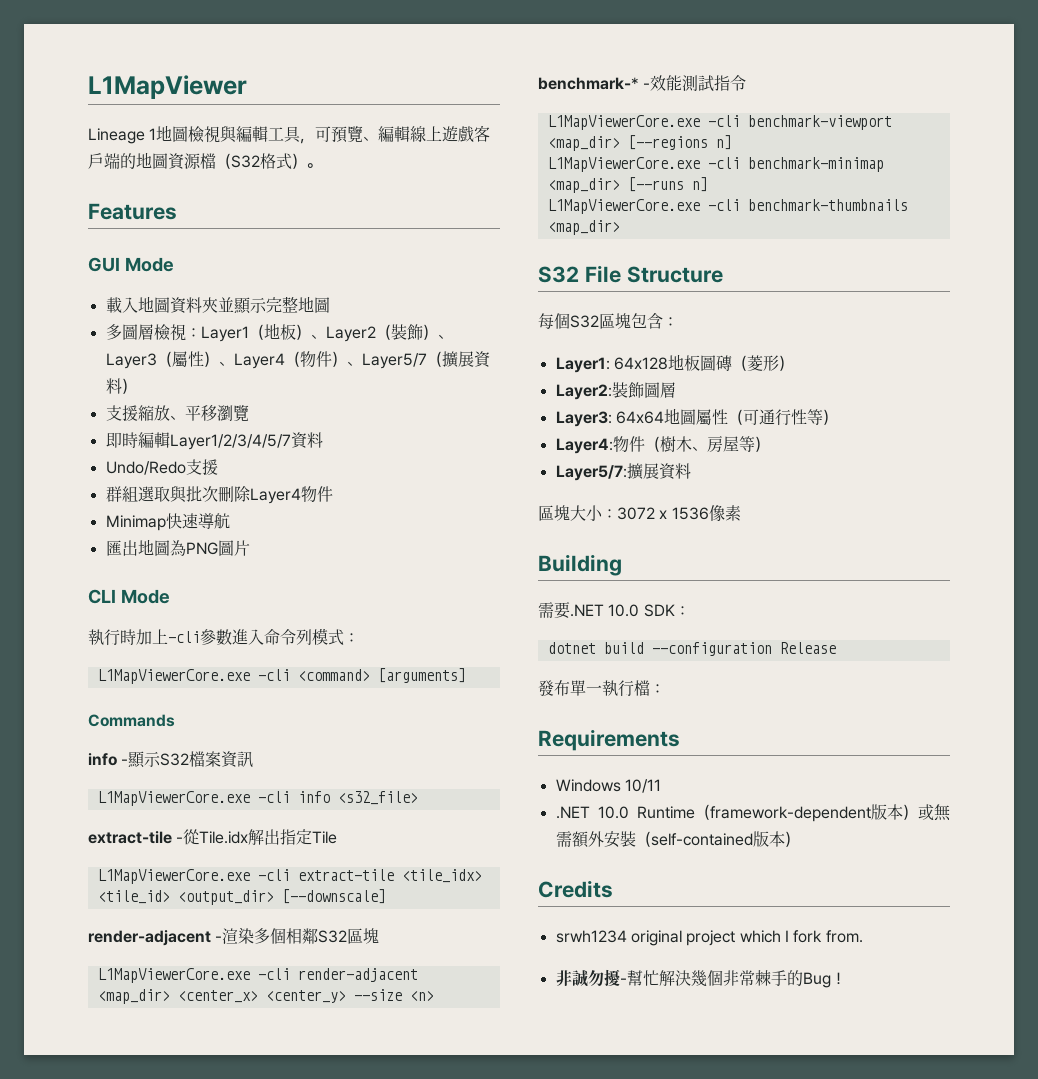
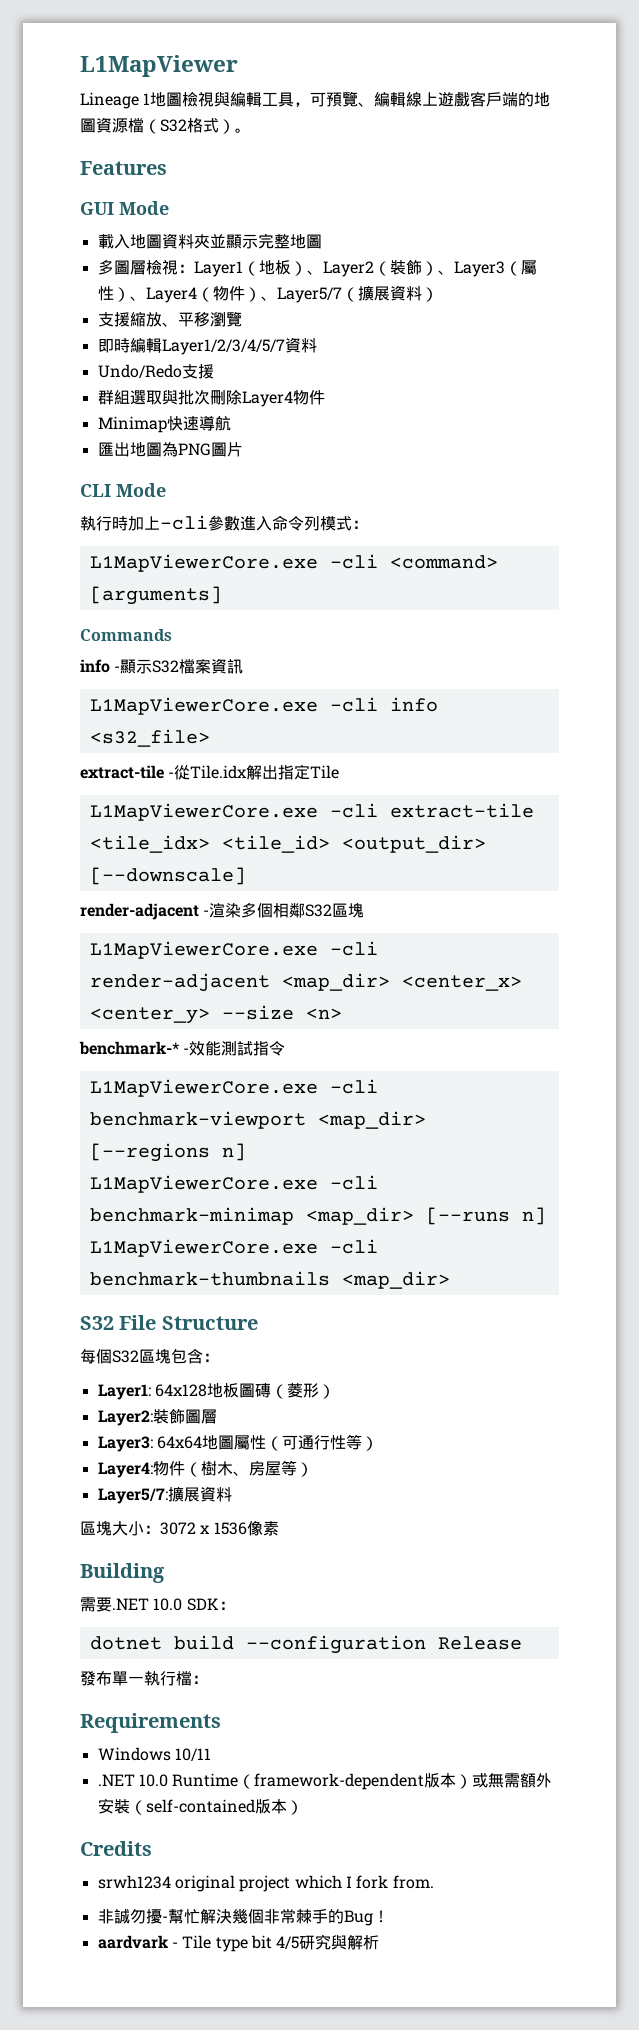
(846, 978) none -> [97,1934,380,1952] // aardvark - Tile type bit 4/5研究與解析

